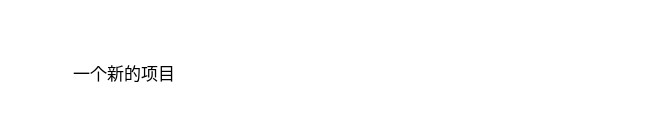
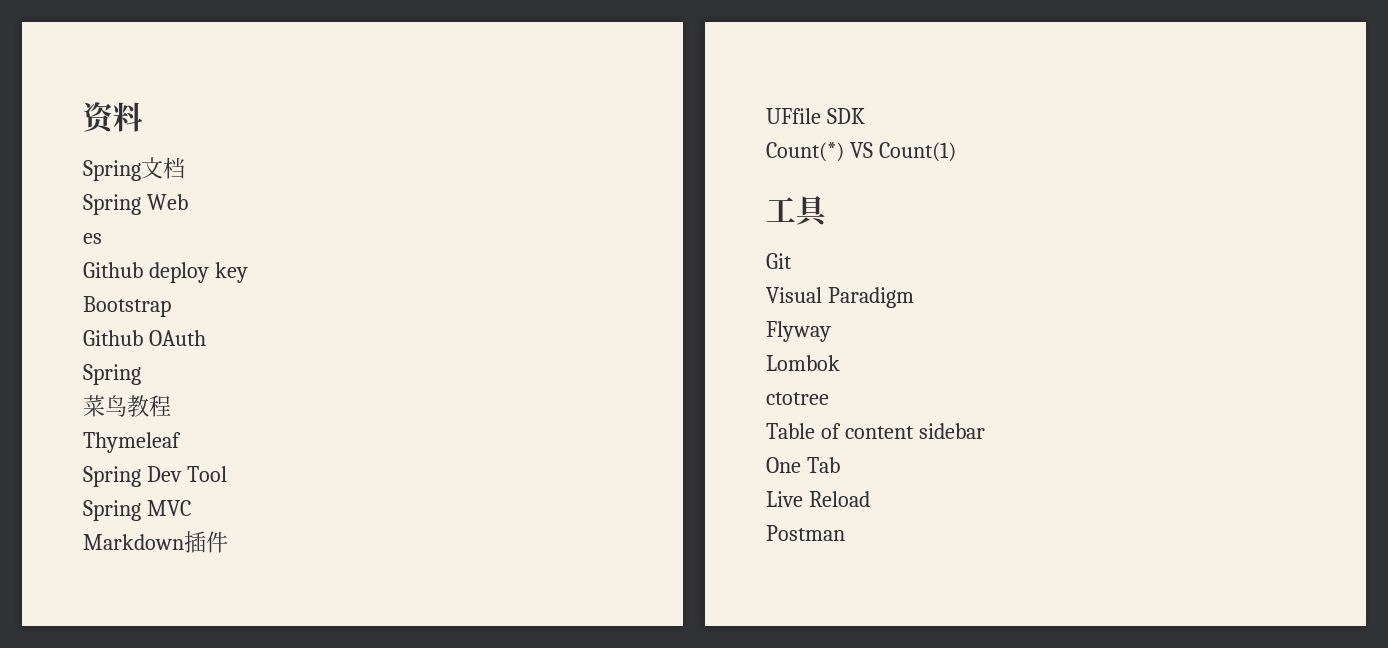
[73,65,175,83] 一个新的项目 -> [83,102,143,134] [83,157,185,181] [83,194,188,215] [83,233,102,244] [83,262,248,283] [83,296,171,317] [83,330,206,346] [83,364,141,385] [83,395,171,417] [83,432,181,453] [83,466,227,487] [83,500,191,521] [83,531,228,553] [766,108,865,124] [766,142,956,162] [766,196,829,227] [766,253,792,269] [766,287,914,308] [766,321,831,342] [766,355,840,371] [766,392,829,405] [766,423,985,439] [766,457,840,473] [766,491,870,507] [766,525,845,541] 资料 // Spring文档 // Spring Web // es // Github deploy key // Bootstrap // Github OAuth // Spring // 菜鸟教程 // Thymeleaf // Spring Dev Tool // Spring MVC // Markdown插件 // UFfile SDK // Count(*) VS Count(1) // 工具 // Git // Visual Paradigm // Flyway // Lombok // ctotree // Table of content sidebar // One Tab // Live Reload // Postman

